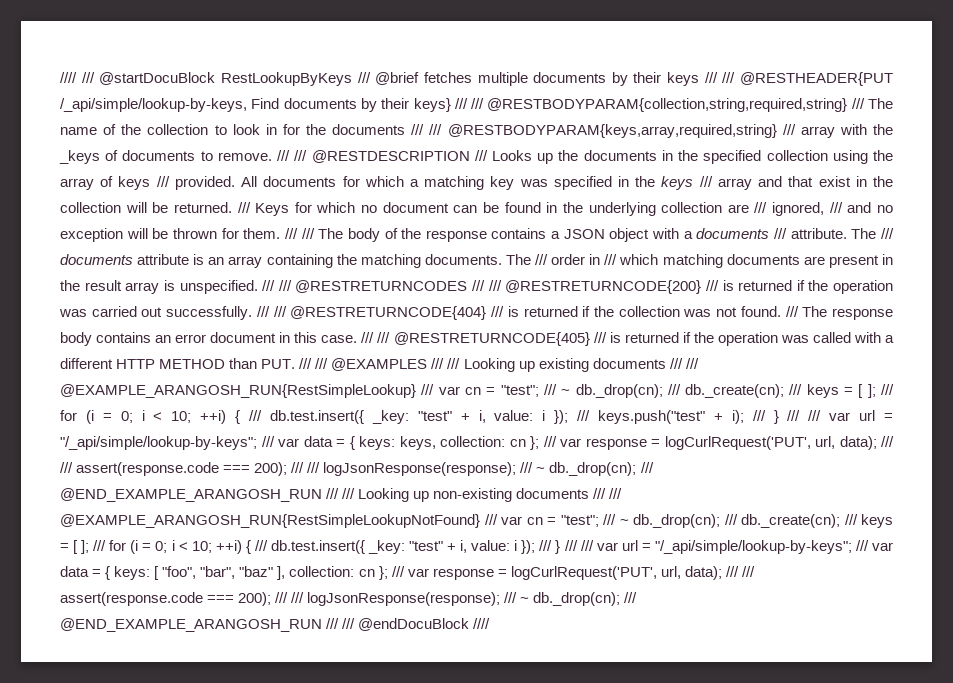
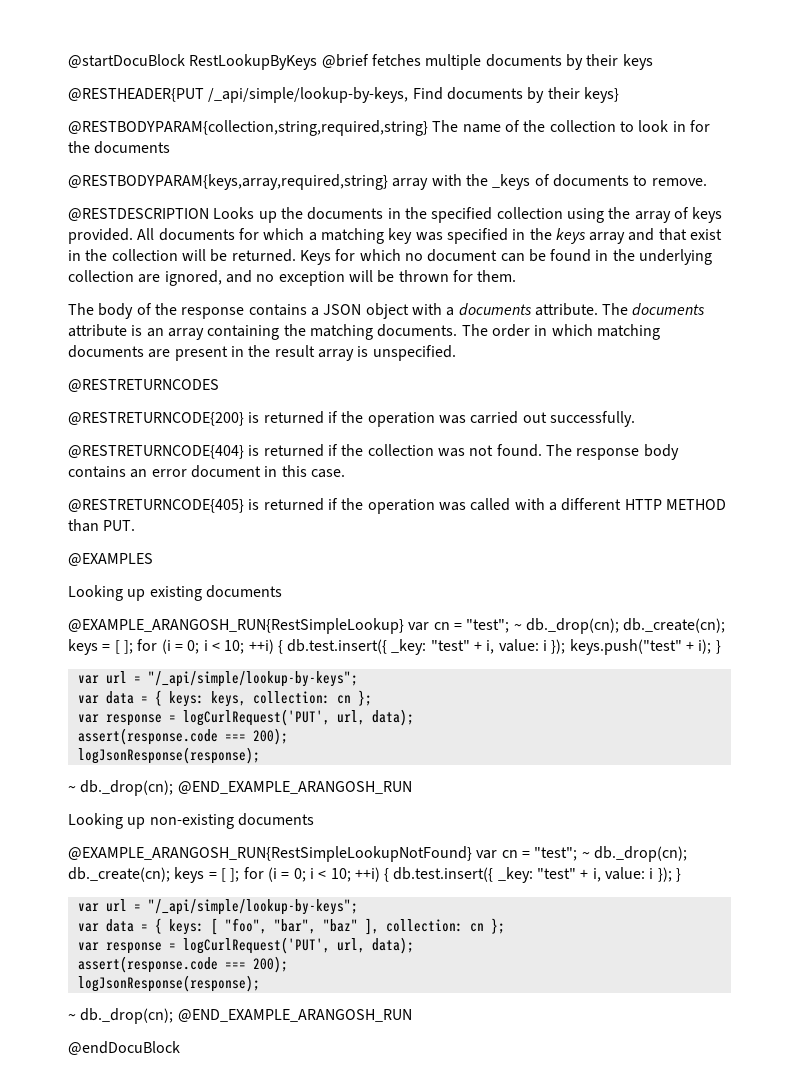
[60,72,95,83] //// /// -> (68, 61) none
[357,72,371,83] /// -> (318, 62) none
[704,72,736,83] /// /// -> (653, 62) //
[454,98,865,112] /// /// @RESTBODYPARAM{collection,string,required,string} /// -> [68,120,428,136] // @RESTBODYPARAM{collection,string,required,string}
[411,124,796,138] /// /// @RESTBODYPARAM{keys,array,required,string} /// -> [68,174,388,190] // @RESTBODYPARAM{keys,array,required,string}
[277,150,488,163] /// /// @RESTDESCRIPTION /// -> [68,208,209,222] // @RESTDESCRIPTION
[156,176,170,187] /// -> (723, 215) none
[699,176,713,187] /// -> (586, 236) none
[237,202,251,213] /// -> (296, 255) none
[754,202,843,216] /// ignored, /// -> [164,270,222,286] ignored,
[284,228,315,239] /// /// -> (517, 276) //
[774,228,788,239] /// -> (532, 309) none
[881,228,895,239] /// -> (629, 309) none
[535,254,549,265] /// -> (488, 330) none
[604,254,618,265] /// -> (548, 330) none
[262,280,292,291] /// /// -> (456, 353) //
[472,280,719,294] /// /// @RESTRETURNCODE{200} /// -> [68,412,244,426] // @RESTRETURNCODE{200}
[256,306,505,320] /// /// @RESTRETURNCODE{404} /// -> [68,445,244,459] // @RESTRETURNCODE{404}
[785,306,799,317] /// -> (542, 450) none
[361,332,607,346] /// /// @RESTRETURNCODE{405} /// -> [68,499,244,513] // @RESTRETURNCODE{405}
[299,358,329,369] /// /// -> (136, 525) //
[431,358,461,369] /// /// -> (153, 560) //
[669,358,699,369] [60,384,894,398] [60,410,591,424] /// /// @EXAMPLE_ARANGOSH_RUN{RestSimpleLookup} /// var cn = "test"; /// ~ db._drop(cn); /// db._create(cn); /// keys = [ ]; /// for (i = 0; i < 10; ++i) { /// db.test.insert({ _key: "test" + i, value: i }); /// -> [68,618,726,634] [68,639,566,655] // @EXAMPLE_ARANGOSH_RUN{RestSimpleLookup} var cn = "test"; ~ db._drop(cn); db._create(cn); keys = [ ]; for (i = 0; i < 10; ++i) { db.test.insert({ _key: "test" + i, value: i });
[752,410,893,424] [60,436,275,450] /// } /// /// var url = "/_api/simple/lookup-by-keys"; /// -> [715,640,721,654] [77,671,358,687] } // var url = "/_api/simple/lookup-by-keys"; //
[543,436,894,450] [60,462,654,476] [60,488,356,502] /// var response = logCurlRequest('PUT', url, data); /// /// assert(response.code === 200); /// /// logJsonResponse(response); /// ~ db._drop(cn); /// @END_EXAMPLE_ARANGOSH_RUN /// /// -> [77,709,414,726] [77,728,288,745] [77,747,260,764] [68,780,412,796] // var response = logCurlRequest('PUT', url, data); // assert(response.code === 200); // logJsonResponse(response); // ~ db._drop(cn); @END_EXAMPLE_ARANGOSH_RUN //
[593,488,623,499] [60,514,893,528] [60,540,869,554] /// /// @EXAMPLE_ARANGOSH_RUN{RestSimpleLookupNotFound} /// var cn = "test"; /// ~ db._drop(cn); /// db._create(cn); /// keys = [ ]; /// for (i = 0; i < 10; ++i) { /// db.test.insert({ _key: "test" + i, value: i }); /// } /// /// var url = "/_api/simple/lookup-by-keys"; /// -> [68,846,687,862] [68,867,682,883] [77,899,358,915] // @EXAMPLE_ARANGOSH_RUN{RestSimpleLookupNotFound} var cn = "test"; ~ db._drop(cn); db._create(cn); keys = [ ]; for (i = 0; i < 10; ++i) { db.test.insert({ _key: "test" + i, value: i }); } // var url = "/_api/simple/lookup-by-keys"; //
[391,566,755,580] [60,592,638,606] [60,618,491,632] /// var response = logCurlRequest('PUT', url, data); /// /// assert(response.code === 200); /// /// logJsonResponse(response); /// ~ db._drop(cn); /// @END_EXAMPLE_ARANGOSH_RUN /// /// @endDocuBlock //// -> [77,937,414,954] [77,956,288,973] [77,975,260,992] [68,1008,412,1024] [68,1041,180,1056] // var response = logCurlRequest('PUT', url, data); // assert(response.code === 200); // logJsonResponse(response); // ~ db._drop(cn); @END_EXAMPLE_ARANGOSH_RUN // @endDocuBlock

